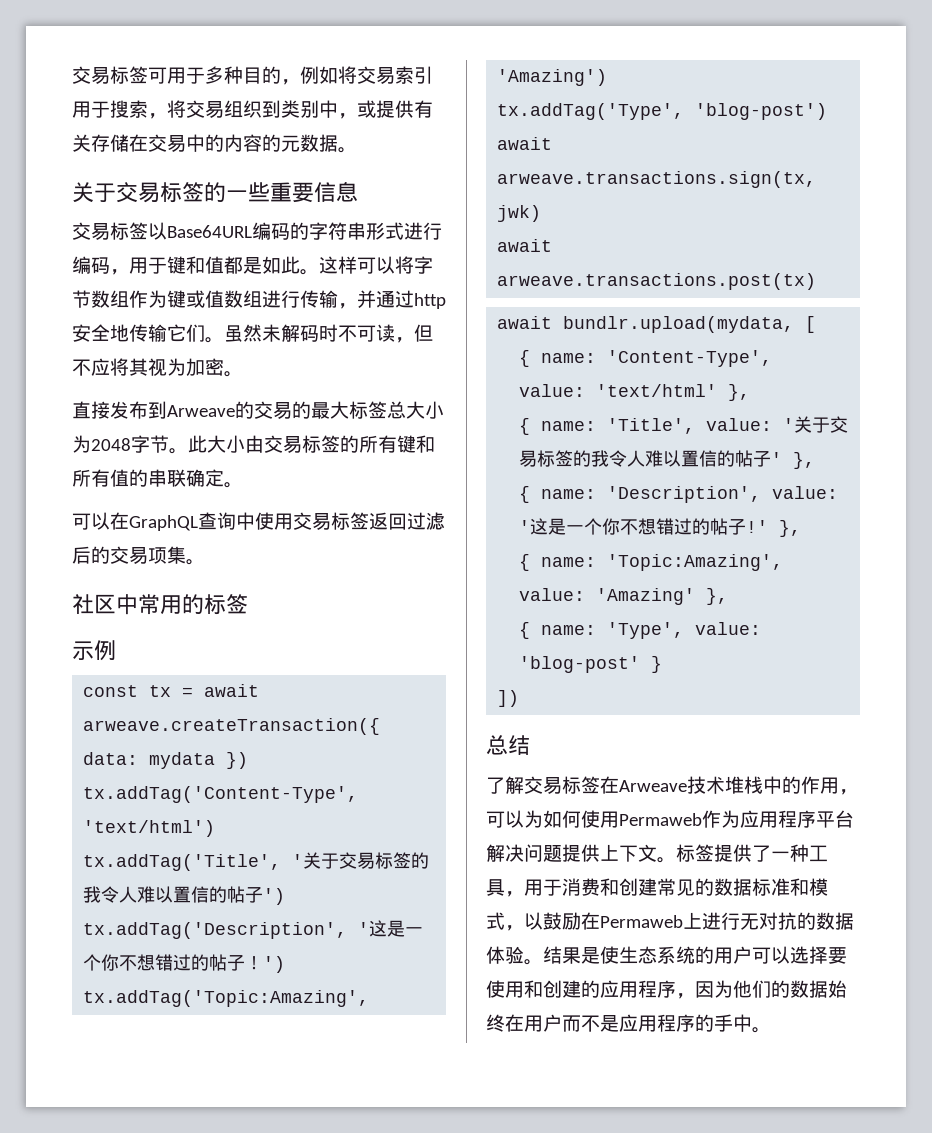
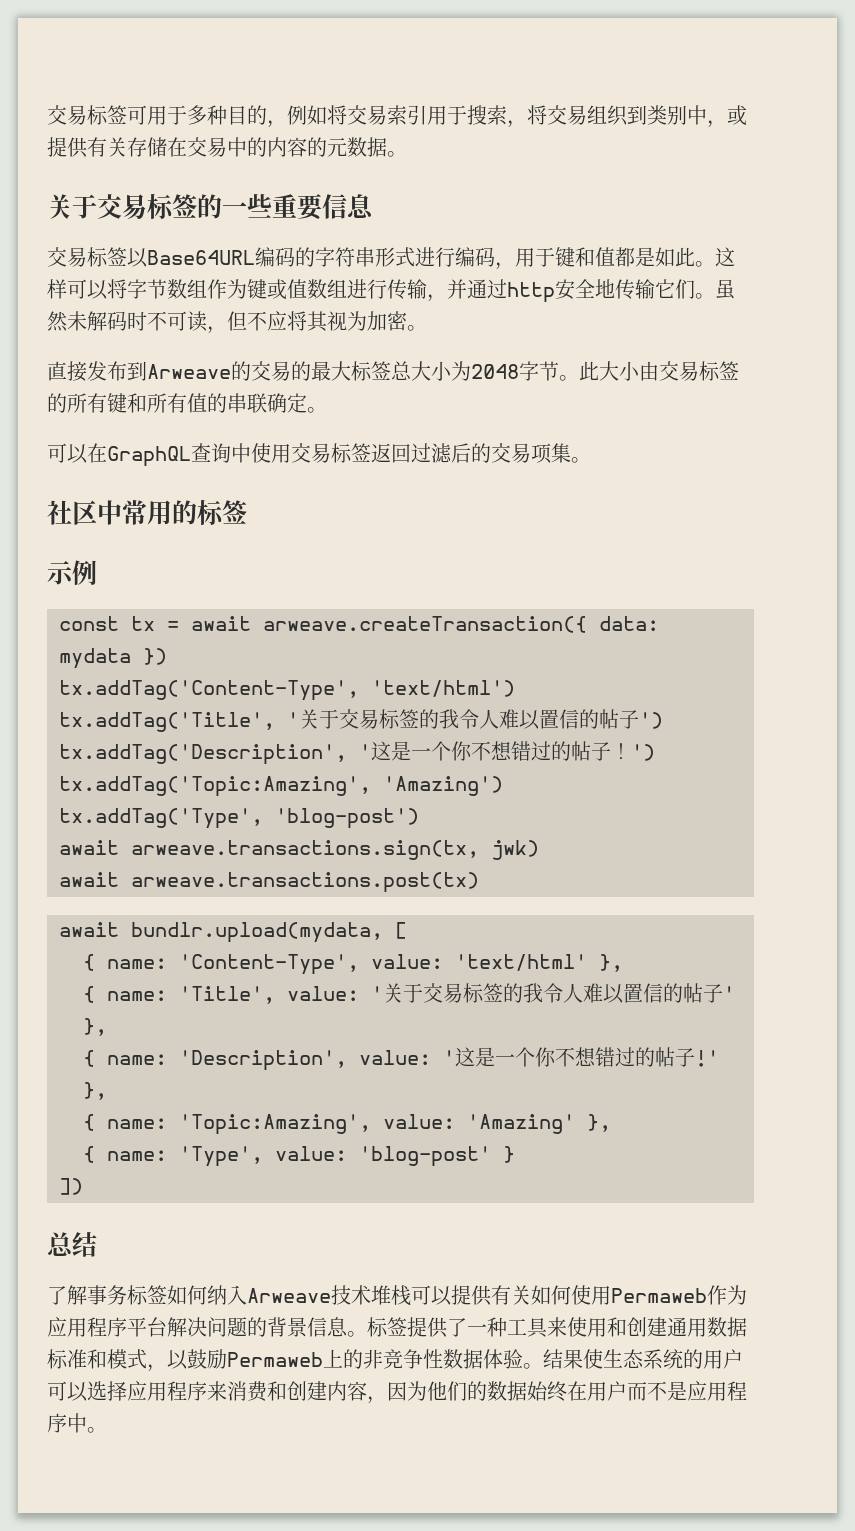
[524,776,858,795] [486,810,543,828] 交易标签在Arweave技术堆栈中的作用，可以为 -> [87,1285,531,1306] 事务标签如何纳入Arweave技术堆栈可以提供有关
[562,844,657,862] 提供上下文 -> [247,1317,348,1337] 的背景信息
[505,878,714,897] ，用于消费和创建常见的 -> [547,1317,707,1337] 来使用和创建通用
[581,912,816,930] 在Permaweb上进行无对抗的 -> [227,1349,443,1369] Permaweb上的非竞争性
[581,947,600,964] 是 -> (583, 1359) none
[828,947,847,964] [486,980,676,998] 要使用和创建的应用程序 -> [127,1381,367,1402] 应用程序来消费和创建内容
[695,1014,733,1032] 的手 -> (67, 1423) none

